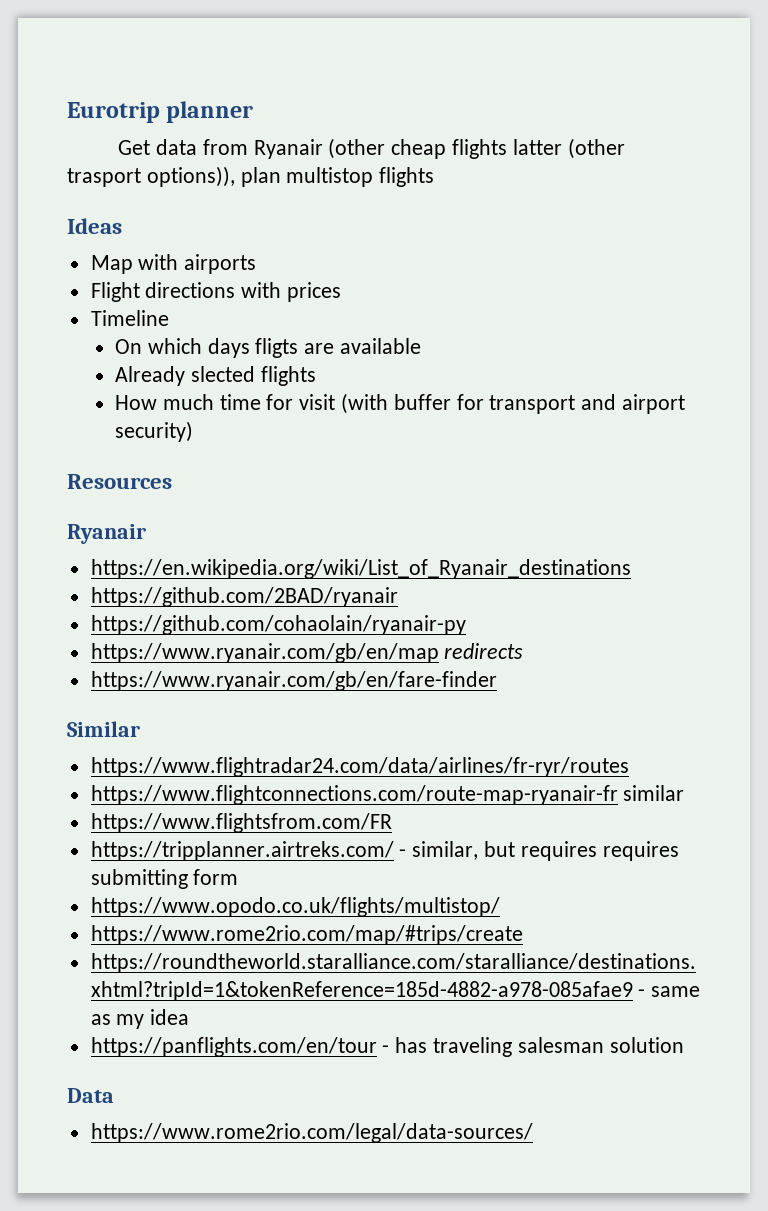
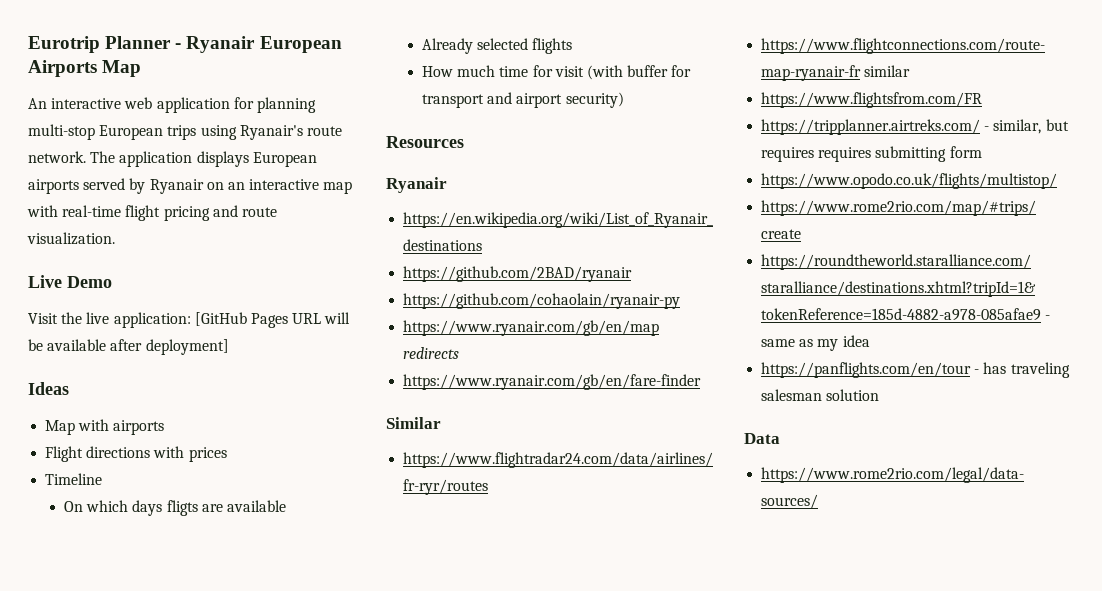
[166,101,254,123] [118,138,625,159] [67,166,435,187] planner // Get data from Ryanair (other cheap flights latter (other trasport options)), plan multistop flights -> [105,36,342,53] [28,60,142,77] [28,97,316,113] [28,124,342,140] [28,151,317,167] [28,178,353,194] [27,205,277,221] [27,232,115,245] [28,275,112,288] [28,312,351,328] [28,339,229,355] Planner - Ryanair European Airports Map // An interactive web application for planning multi-stop European trips using Ryanair's route network. The application displays European airports served by Ryanair on an interactive map with real-time flight pricing and route visualization. // Live Demo // Visit the live application: [GitHub Pages URL will be available after deployment]
[190,366,255,382] slected -> [477,38,529,50] selected

